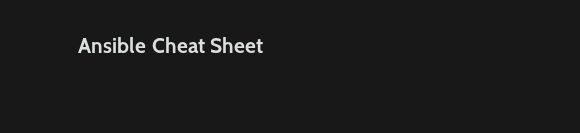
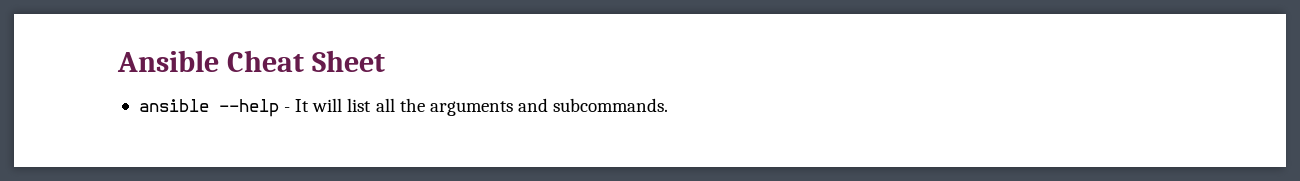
(264, 45) none -> [138,98,669,117] // ansible --help - It will list all the arguments and subcommands.

